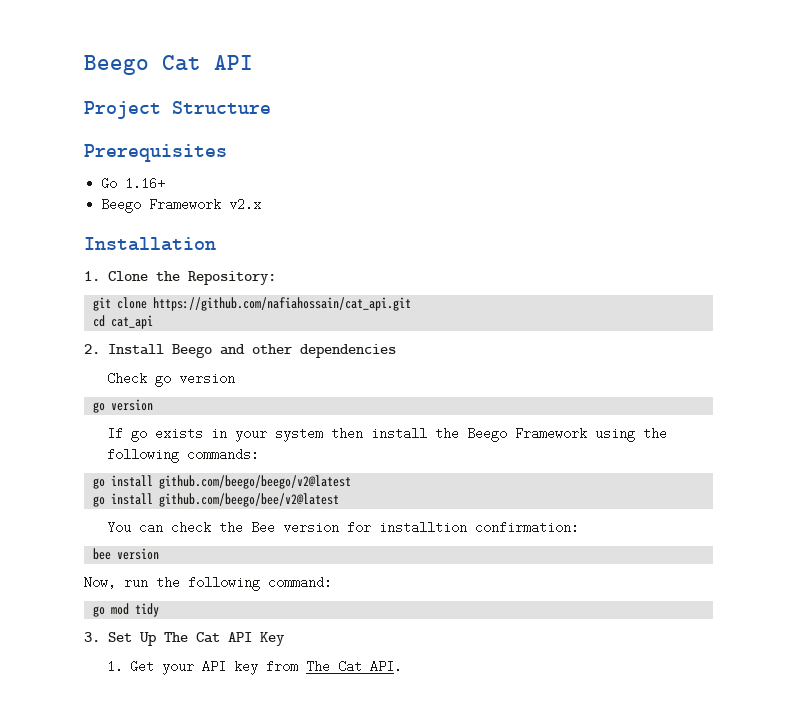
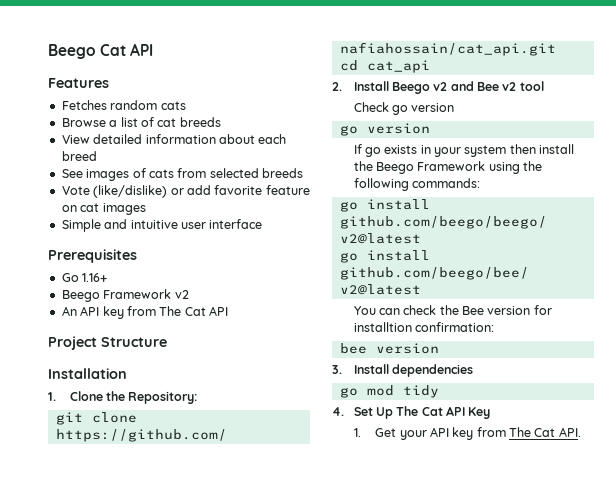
[84,101,271,119] Project Structure -> [48,78,109,88] [61,100,186,110] [61,117,221,127] [61,134,287,144] [61,151,97,161] [61,168,303,181] [61,185,310,198] [61,203,146,215] [61,219,263,232] Features // Fetches random cats // Browse a list of cat breeds // View detailed information about each breed // See images of cats from selected breeds // Vote (like/dislike) or add favorite feature on cat images // Simple and intuitive user interface
[229,198,262,211] v2.x -> [174,290,189,299] [61,306,228,319] [48,336,167,350] v2 // An API key from The Cat API // Project Structure
[219,344,396,358] and other dependencies -> [433,81,544,91] v2 and Bee v2 tool
[84,576,332,591] Now, run the following command: -> [332,364,473,377] 3. Install dependencies
[84,632,100,642] 3. -> [332,407,344,416] 4.

